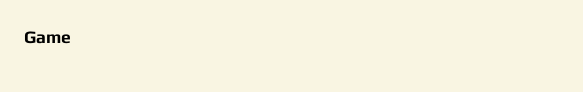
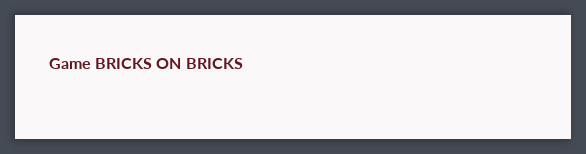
(71, 37) none -> [95,58,243,69] BRICKS ON BRICKS

